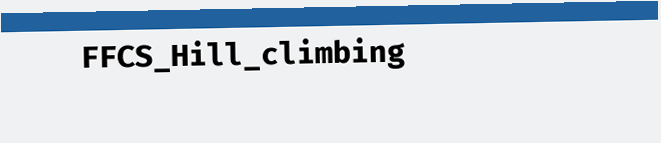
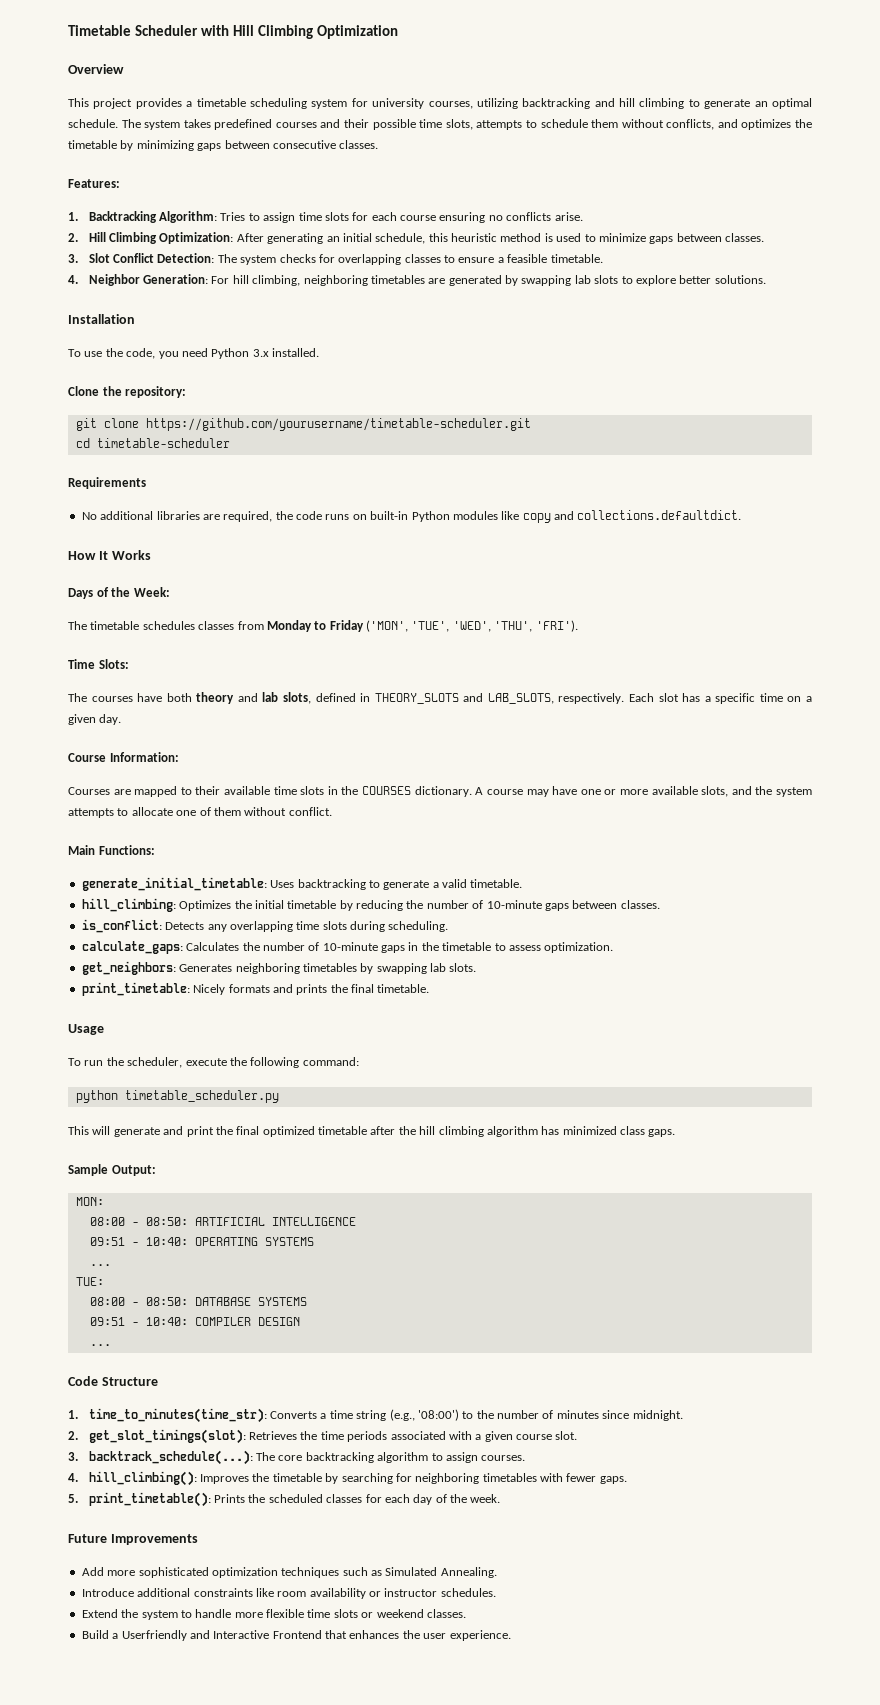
[80,36,405,75] FFCS_Hill_climbing -> [68,25,398,39] [68,64,124,74] [68,98,813,109] [68,119,812,130] [68,140,379,151] [68,179,120,188] [68,211,583,223] [68,232,765,244] [68,253,603,265] [68,274,766,286] [68,314,135,324] [68,348,319,359] [68,386,187,398] [75,418,531,431] [75,438,230,448] [68,477,146,489] [81,510,742,523] [68,550,151,560] [68,587,170,599] [68,620,578,632] [68,659,129,669] [68,692,812,704] [68,714,122,725] [68,752,179,762] [68,786,812,797] [68,807,332,818] [68,845,155,855] [81,877,523,891] [81,898,660,912] [81,919,449,933] [81,941,614,954] [81,961,477,975] [81,982,430,996] [68,1024,104,1035] [68,1057,359,1068] [75,1090,279,1103] [68,1126,676,1137] [68,1164,156,1176] [75,1197,104,1206] [89,1217,356,1226] [89,1237,314,1246] [89,1264,111,1266] [75,1277,104,1286] [89,1297,307,1306] [89,1317,300,1326] [89,1344,111,1346] [68,1376,158,1386] [68,1408,683,1423] [68,1429,578,1444] [68,1450,526,1465] [68,1471,627,1486] [68,1492,501,1507] [68,1534,198,1545] [81,1567,497,1578] [81,1588,496,1599] [81,1609,466,1620] [81,1630,511,1641] Timetable Scheduler with Hill Climbing Optimization // Overview // This project provides a timetable scheduling system for university courses, utilizing backtracking and hill climbing to generate an optimal schedule. The system takes predefined courses and their possible time slots, attempts to schedule them without conflicts, and optimizes the timetable by minimizing gaps between consecutive classes. // Features: // 1. Backtracking Algorithm: Tries to assign time slots for each course ensuring no conflicts arise. // 2. Hill Climbing Optimization: After generating an initial schedule, this heuristic method is used to minimize gaps between classes. // 3. Slot Conflict Detection: The system checks for overlapping classes to ensure a feasible timetable. // 4. Neighbor Generation: For hill climbing, neighboring timetables are generated by swapping lab slots to explore better solutions. // Installation // To use the code, you need Python 3.x installed. // Clone the repository: // git clone https://github.com/yourusername/timetable-scheduler.git // cd timetable-scheduler // Requirements // No additional libraries are required, the code runs on built-in Python modules like copy and collections.defaultdict. // How It Works // Days of the Week: // The timetable schedules classes from Monday to Friday ('MON', 'TUE', 'WED', 'THU', 'FRI'). // Time Slots: // The courses have both theory and lab slots, defined in THEORY_SLOTS and LAB_SLOTS, respectively. Each slot has a specific time on a given day. // Course Information: // Courses are mapped to their available time slots in the COURSES dictionary. A course may have one or more available slots, and the system attempts to allocate one of them without conflict. // Main Functions: // generate_initial_timetable: Uses backtracking to generate a valid timetable. // hill_climbing: Optimizes the initial timetable by reducing the number of 10-minute gaps between classes. // is_conflict: Detects any overlapping time slots during scheduling. // calculate_gaps: Calculates the number of 10-minute gaps in the timetable to assess optimization. // get_neighbors: Generates neighboring timetables by swapping lab slots. // print_timetable: Nicely formats and prints the final timetable. // Usage // To run the scheduler, execute the following command: // python timetable_scheduler.py // This will generate and print the final optimized timetable after the hill climbing algorithm has minimized class gaps. // Sample Output: // MON: // 08:00 - 08:50: ARTIFICIAL INTELLIGENCE // 09:51 - 10:40: OPERATING SYSTEMS // ... // TUE: // 08:00 - 08:50: DATABASE SYSTEMS // 09:51 - 10:40: COMPILER DESIGN // ... // Code Structure // 1. time_to_minutes(time_str): Converts a time string (e.g., '08:00') to the number of minutes since midnight. // 2. get_slot_timings(slot): Retrieves the time periods associated with a given course slot. // 3. backtrack_schedule(...): The core backtracking algorithm to assign courses. // 4. hill_climbing(): Improves the timetable by searching for neighboring timetables with fewer gaps. // 5. print_timetable(): Prints the scheduled classes for each day of the week. // Future Improvements // Add more sophisticated optimization techniques such as Simulated Annealing. // Introduce additional constraints like room availability or instructor schedules. // Extend the system to handle more flexible time slots or weekend classes. // Build a Userfriendly and Interactive Frontend that enhances the user experience.

